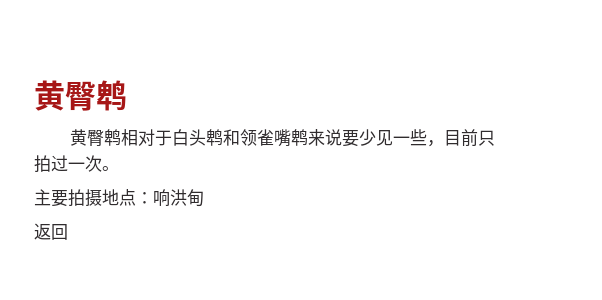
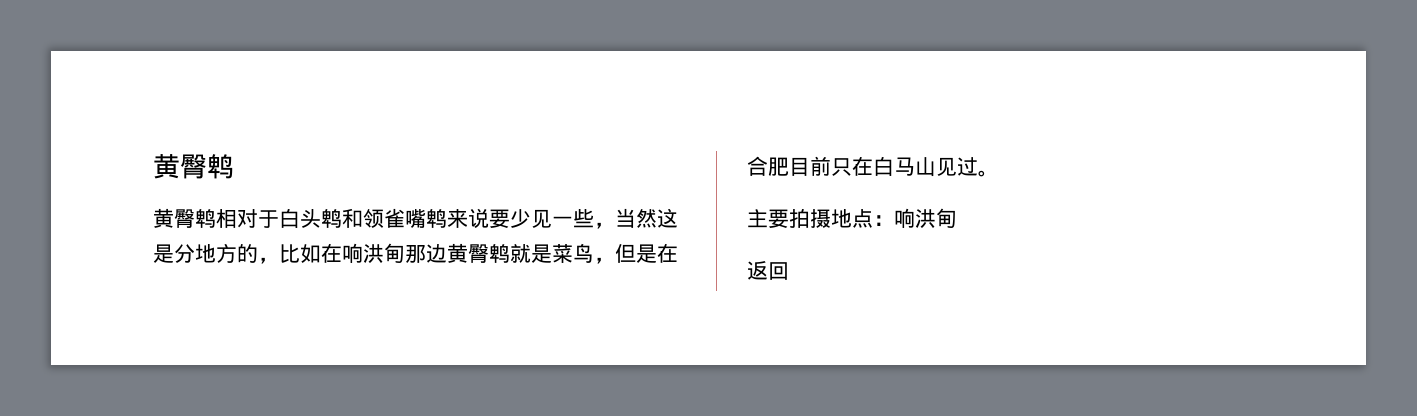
[444,129,496,147] [34,155,102,173] 目前只拍过一次 -> [615,208,678,228] [153,243,678,264] [747,156,978,177] 当然这是分地方的，比如在响洪甸那边黄臀鹎就是菜鸟，但是在合肥目前只在白马山见过

